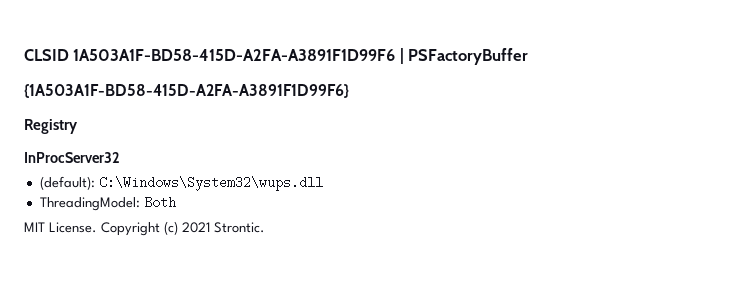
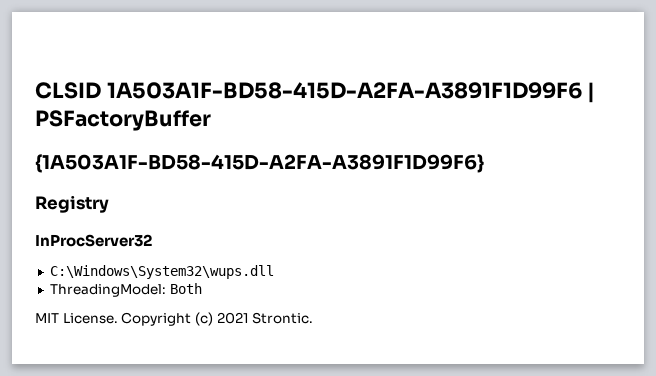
[39,176,95,190] (default): -> (152, 240) none

